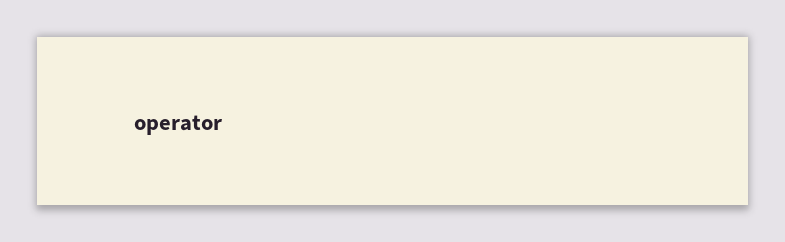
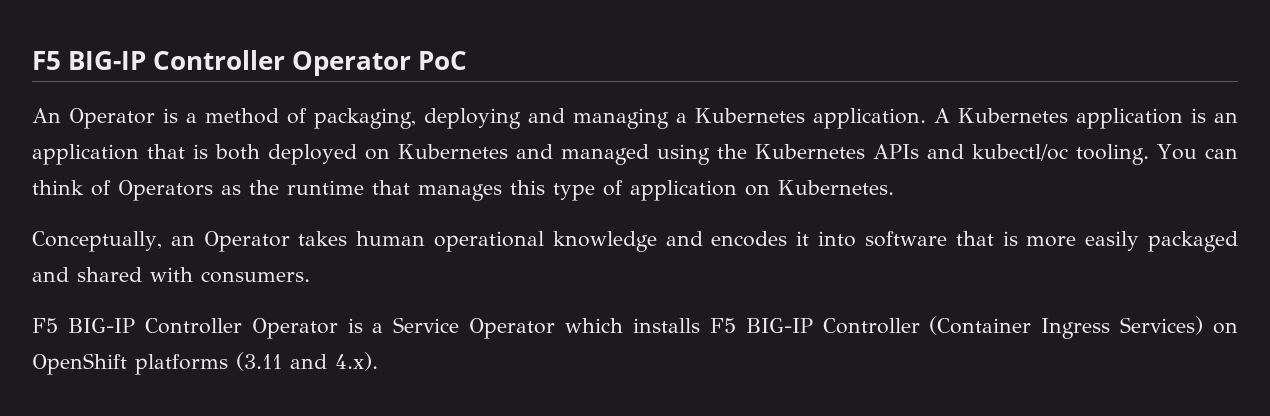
[134,115,222,135] operator -> [32,50,468,76] [32,108,1238,129] [32,144,1239,165] [32,180,894,201] [32,231,1238,252] [32,267,310,283] [32,316,1238,339] [32,352,378,375] F5 BIG-IP Controller Operator PoC // An Operator is a method of packaging, deploying and managing a Kubernetes application. A Kubernetes application is an application that is both deployed on Kubernetes and managed using the Kubernetes APIs and kubectl/oc tooling. You can think of Operators as the runtime that manages this type of application on Kubernetes. // Conceptually, an Operator takes human operational knowledge and encodes it into software that is more easily packaged and shared with consumers. // F5 BIG-IP Controller Operator is a Service Operator which installs F5 BIG-IP Controller (Container Ingress Services) on OpenShift platforms (3.11 and 4.x).

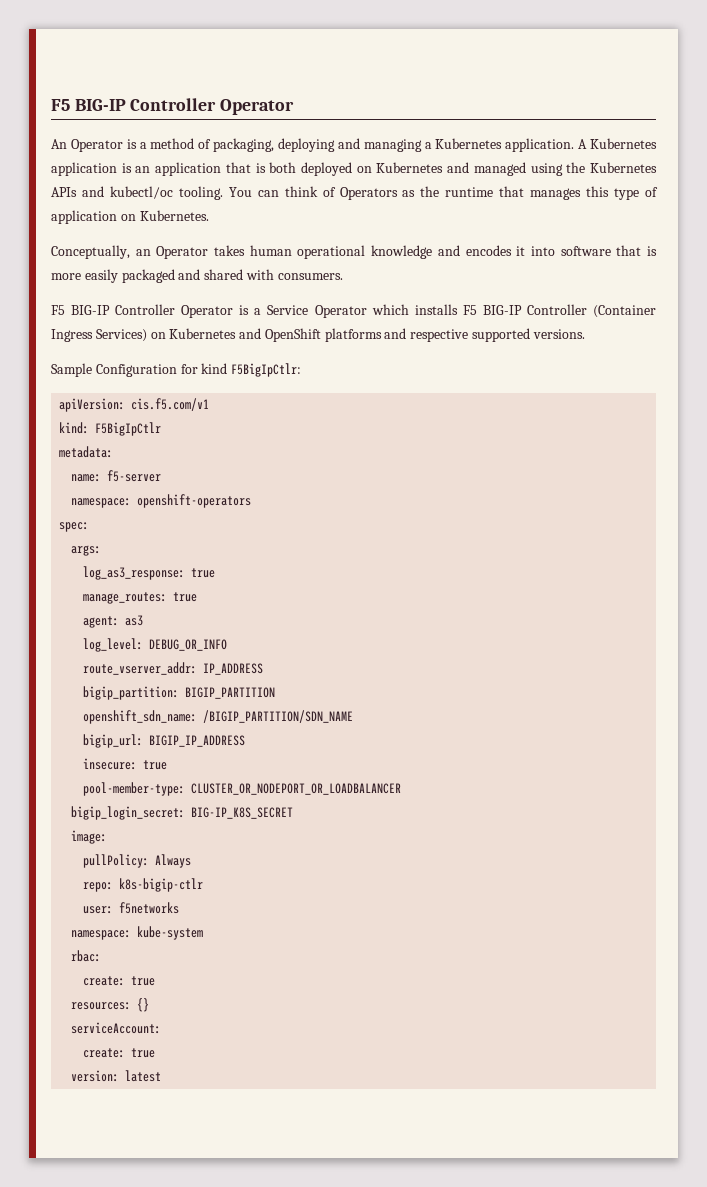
[32,50,468,76] F5 BIG-IP Controller Operator PoC -> [51,98,295,115] F5 BIG-IP Controller Operator
[32,352,378,375] OpenShift platforms (3.11 and 4.x). -> [169,328,585,342] [51,363,302,377] [59,398,210,412] [59,422,162,436] [59,446,114,458] [71,470,162,482] [71,494,252,508] [59,522,90,532] [71,545,102,556] [83,566,216,580] [83,592,198,604] [83,615,144,628] [83,638,228,652] [83,662,264,675] [83,686,276,700] [83,710,354,724] [83,734,246,748] [83,758,168,770] [83,782,402,796] [71,806,294,820] [71,830,108,844] [83,854,192,868] [83,878,204,892] [83,902,180,914] [71,926,204,940] [71,950,102,962] [83,976,156,986] [71,998,150,1012] [71,1022,162,1034] [83,1048,156,1058] [71,1070,162,1082] Kubernetes and OpenShift platforms and respective supported versions. // Sample Configuration for kind F5BigIpCtlr: // apiVersion: cis.f5.com/v1 // kind: F5BigIpCtlr // metadata: // name: f5-server // namespace: openshift-operators // spec: // args: // log_as3_response: true // manage_routes: true // agent: as3 // log_level: DEBUG_OR_INFO // route_vserver_addr: IP_ADDRESS // bigip_partition: BIGIP_PARTITION // openshift_sdn_name: /BIGIP_PARTITION/SDN_NAME // bigip_url: BIGIP_IP_ADDRESS // insecure: true // pool-member-type: CLUSTER_OR_NODEPORT_OR_LOADBALANCER // bigip_login_secret: BIG-IP_K8S_SECRET // image: // pullPolicy: Always // repo: k8s-bigip-ctlr // user: f5networks // namespace: kube-system // rbac: // create: true // resources: {} // serviceAccount: // create: true // version: latest

